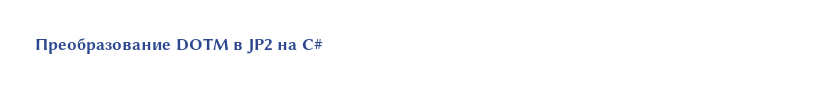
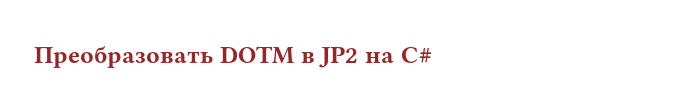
[35,38,171,54] Преобразование -> [34,46,213,68] Преобразовать

